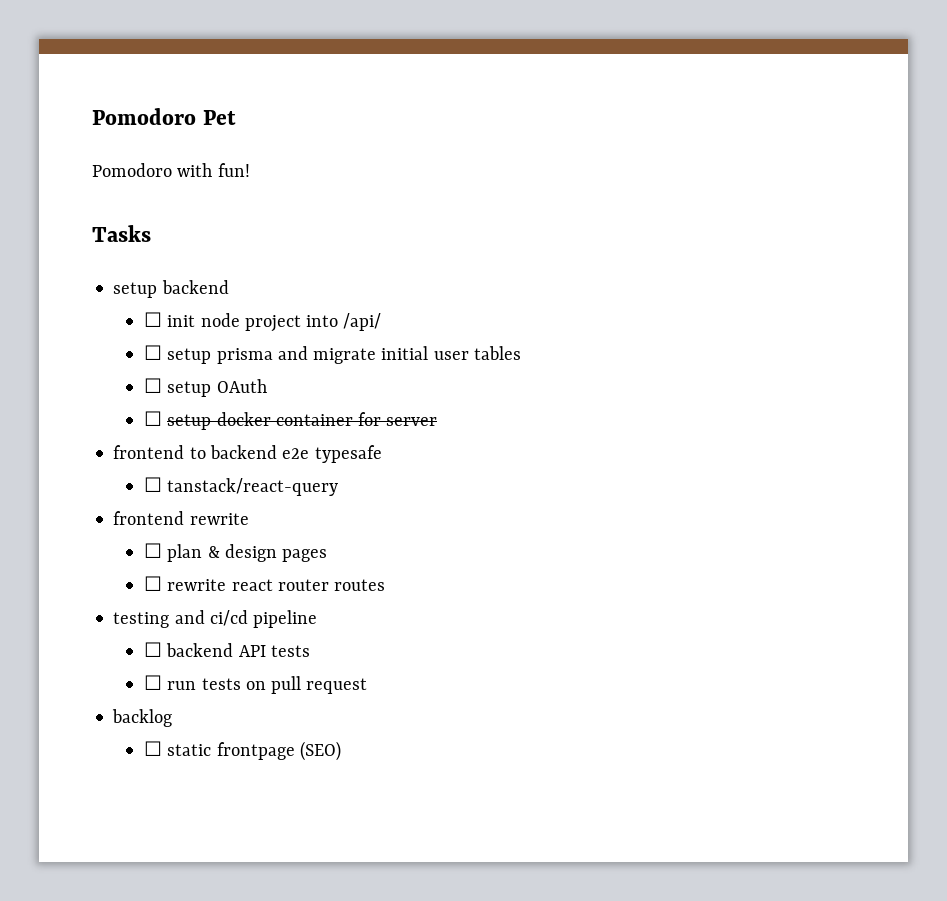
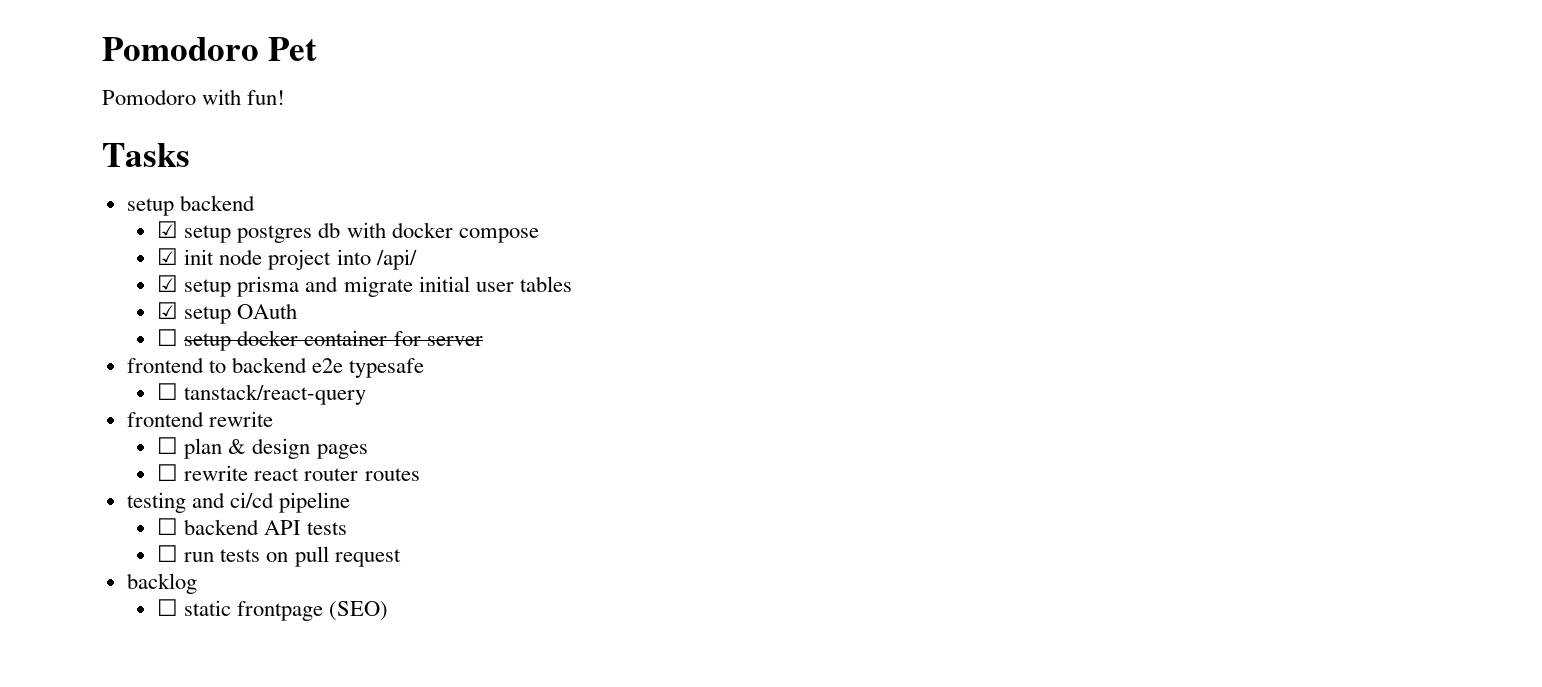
[144,312,163,327] ☐ -> [157,221,539,243] [157,248,179,265] ☑ setup postgres db with docker compose // ☑
[144,345,163,360] ☐ -> [157,275,179,292] ☑
[144,378,163,393] ☐ -> [157,302,179,319] ☑

